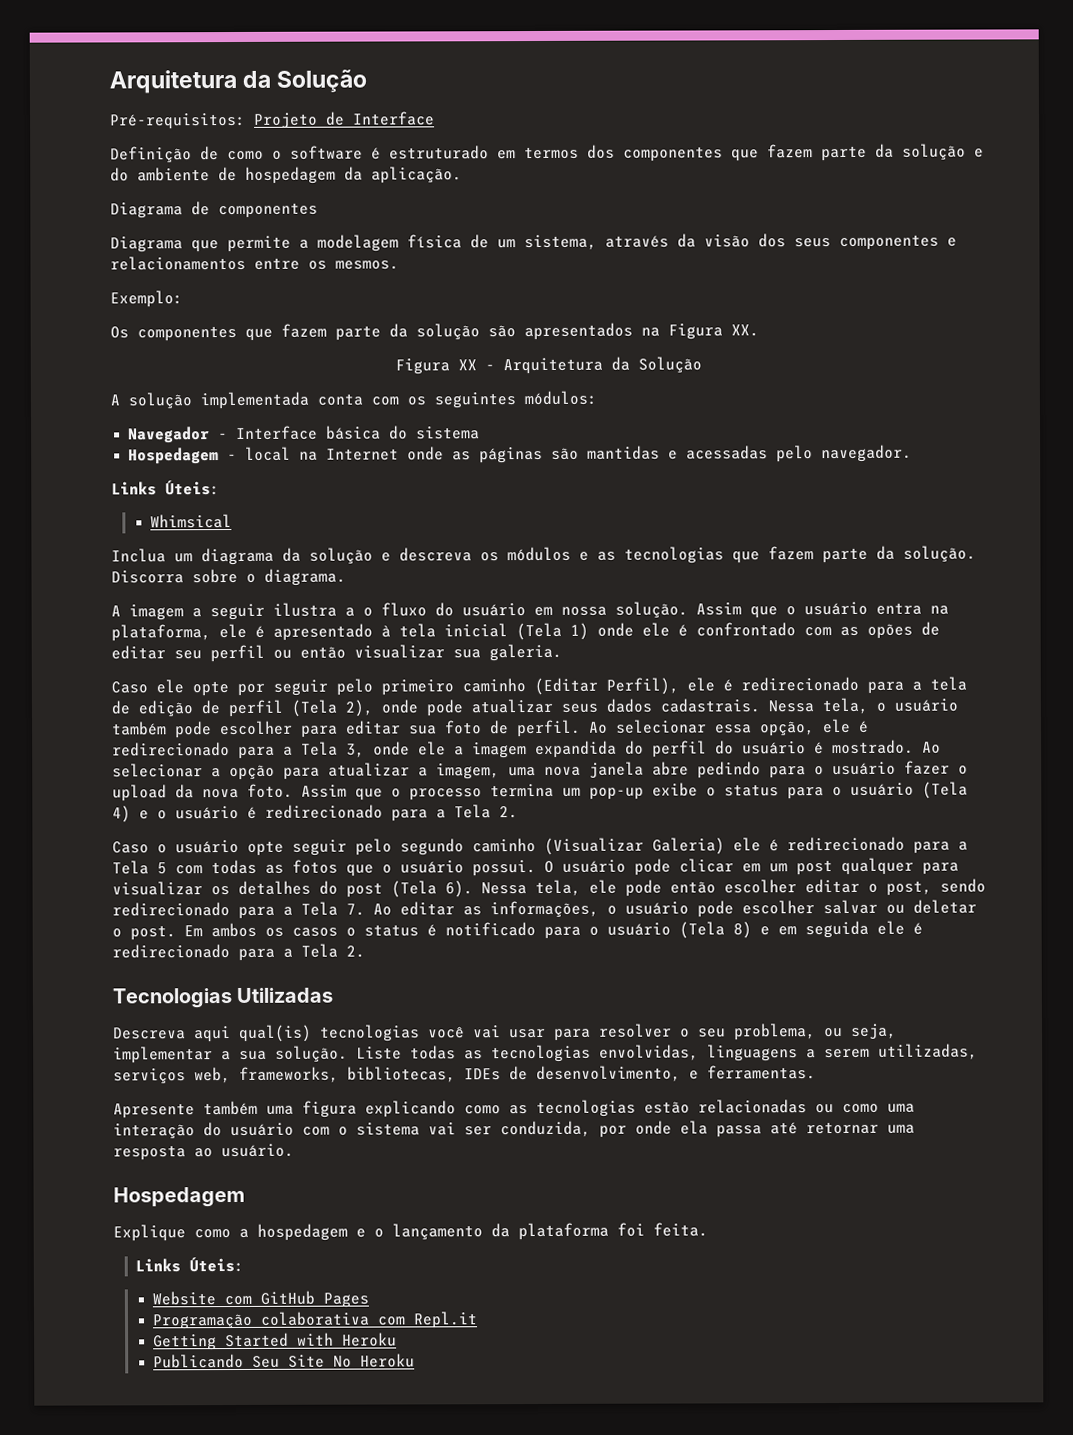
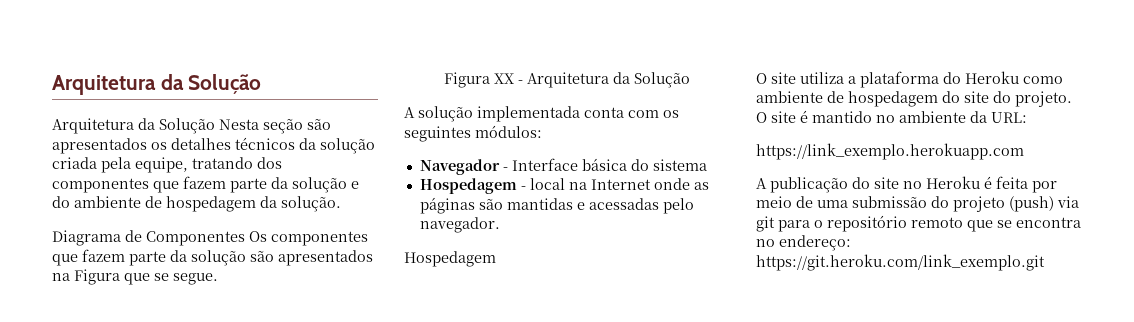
[109,69,368,94] [109,111,435,130] [110,145,579,164] Arquitetura da Solução // Pré-requisitos: Projeto de Interface // Definição de como o software é estruturado em termos -> [52,74,262,95] [52,118,331,134] [52,137,375,154] [52,157,253,173] Arquitetura da Solução // Arquitetura da Solução Nesta seção são apresentados os detalhes técnicos da solução criada pela equipe, tratando
[371,166,462,184] aplicação. -> [281,196,341,212] solução.
[218,202,318,219] [110,233,957,253] [110,255,399,271] [110,290,183,308] componentes // Diagrama que permite a modelagem física de um sistema, através da visão dos seus componentes e relacionamentos entre os mesmos. // Exemplo: // -> [146,231,245,246] Componentes
[731,324,759,337] XX. -> [124,273,218,285] que se segue.
[111,480,220,496] [150,514,233,529] [111,545,976,566] [111,568,346,586] [111,601,949,621] [111,621,940,642] [111,643,562,663] [111,676,967,697] [111,697,958,718] [112,718,869,739] [112,739,941,759] [112,760,968,781] [112,781,968,802] [112,804,518,823] [112,836,968,856] [112,857,959,877] [112,878,986,898] [112,899,977,919] [112,920,923,941] [112,943,365,961] [112,987,334,1009] [113,1023,897,1043] [113,1043,978,1064] [113,1065,816,1085] [113,1099,915,1119] [113,1120,915,1140] [113,1143,294,1161] [113,1186,245,1208] [113,1222,708,1242] [135,1256,245,1273] [152,1290,370,1308] [152,1311,479,1330] [153,1332,398,1351] [153,1353,416,1369] Links Úteis: // Whimsical // Inclua um diagrama da solução e descreva os módulos e as tecnologias que fazem parte da solução. Discorra sobre o diagrama. // A imagem a seguir ilustra a o fluxo do usuário em nossa solução. Assim que o usuário entra na plataforma, ele é apresentado à tela inicial (Tela 1) onde ele é confrontado com as opões de editar seu perfil ou então visualizar sua galeria. // Caso ele opte por seguir pelo primeiro caminho (Editar Perfil), ele é redirecionado para a tela de edição de perfil (Tela 2), onde pode atualizar seus dados cadastrais. Nessa tela, o usuário também pode escolher para editar sua foto de perfil. Ao selecionar essa opção, ele é redirecionado para a Tela 3, onde ele a imagem expandida do perfil do usuário é mostrado. Ao selecionar a opção para atualizar a imagem, uma nova janela abre pedindo para o usuário fazer o upload da nova foto. Assim que o processo termina um pop-up exibe o status para o usuário (Tela 4) e o usuário é redirecionado para a Tela 2. // Caso o usuário opte seguir pelo segundo caminho (Visualizar Galeria) ele é redirecionado para a Tela 5 com todas as fotos que o usuário possui. O usuário pode clicar em um post qualquer para visualizar os detalhes do post (Tela 6). Nessa tela, ele pode então escolher editar o post, sendo redirecionado para a Tela 7. Ao editar as informações, o usuário pode escolher salvar ou deletar o post. Em ambos os casos o status é notificado para o usuário (Tela 8) e em seguida ele é redirecionado para a Tela 2. // Tecnologias Utilizadas // Descreva aqui qual(is) tecnologias você vai usar para resolver o seu problema, ou seja, implementar a sua solução. Liste todas as tecnologias envolvidas, linguagens a serem utilizadas, serviços web, frameworks, bibliotecas, IDEs de desenvolvimento, e ferramentas. // Apresente também uma figura explicando como as tecnologias estão relacionadas ou como uma interação do usuário com o sistema vai ser conduzida, por onde ela passa até retornar uma resposta ao usuário. // Hospedagem // Explique como a hospedagem e o lançamento da plataforma foi feita. // Links Úteis: // Website com GitHub Pages // Programação colaborativa com Repl.it // Getting Started with Heroku // Publicando Seu Site No Heroku -> [404,251,496,267] [756,71,1063,88] [756,91,1072,107] [756,110,1027,123] [756,143,1024,160] [756,176,1057,193] [756,196,1079,212] [756,215,1081,232] [756,235,851,251] [756,254,1045,271] Hospedagem // O site utiliza a plataforma do Heroku como ambiente de hospedagem do site do projeto. O site é mantido no ambiente da URL: // https://link_exemplo.herokuapp.com // A publicação do site no Heroku é feita por meio de uma submissão do projeto (push) via git para o repositório remoto que se encontra no endereço: https://git.heroku.com/link_exemplo.git

